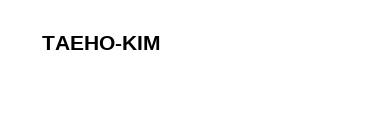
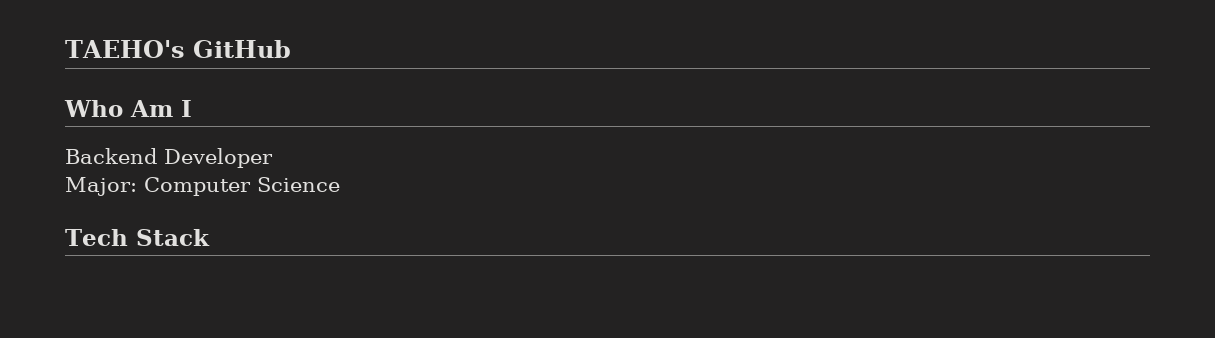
[42,36,161,50] TAEHO-KIM -> [65,40,291,58] [64,100,192,117] [65,148,273,168] [65,177,340,196] [65,229,210,246] TAEHO's GitHub // Who Am I // Backend Developer // Major: Computer Science // Tech Stack

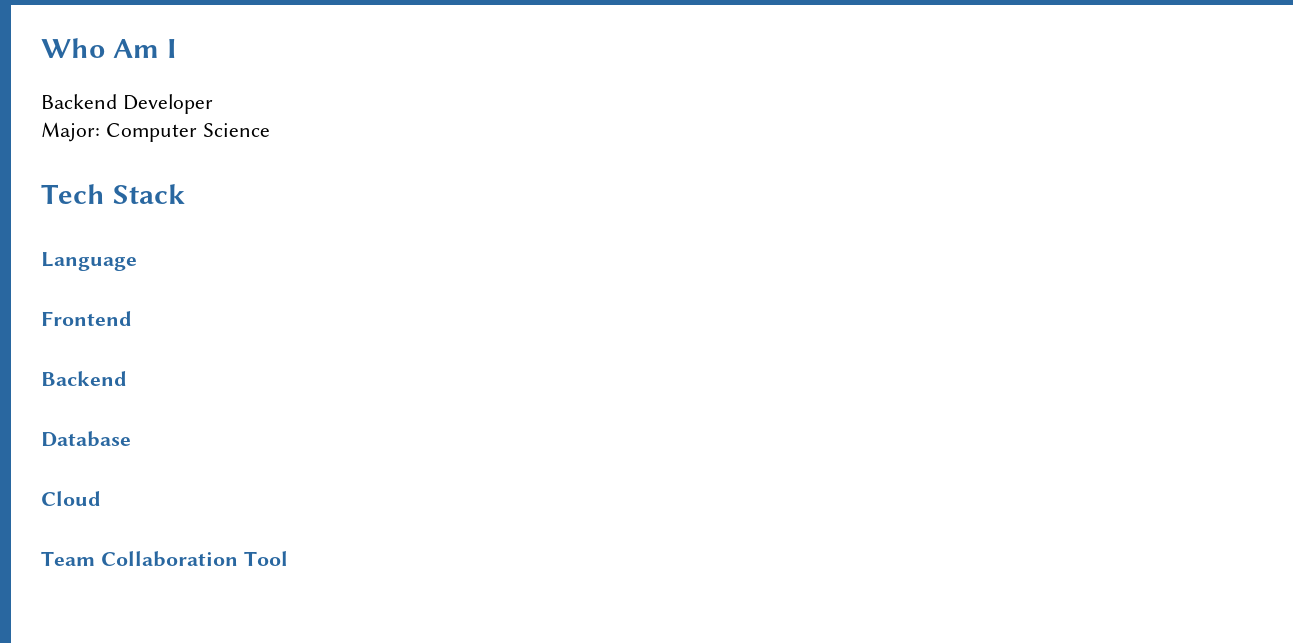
[65,40,291,58] TAEHO's GitHub // -> (41, 48) none
(210, 237) none -> [41,252,137,271] [41,311,132,326] [41,371,127,386] [41,431,131,447] [41,491,101,506] [41,551,288,567] // Language // Frontend // Backend // Database // Cloud // Team Collaboration Tool

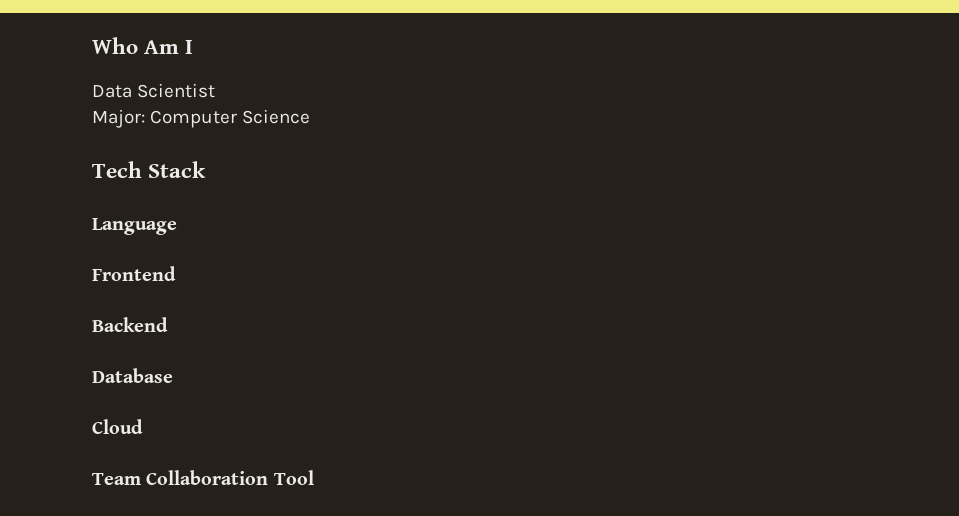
[41,94,213,114] Backend Developer -> [92,83,216,98] Data Scientist

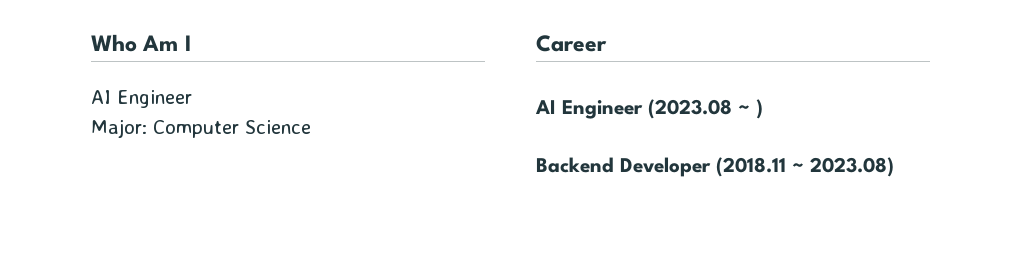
[92,83,216,98] Data Scientist -> [91,90,192,108] AI Engineer
[92,161,207,178] [92,218,177,235] [92,266,176,281] [92,317,168,332] [92,368,173,383] [92,419,143,434] [92,470,314,485] Tech Stack // Language // Frontend // Backend // Database // Cloud // Team Collaboration Tool -> [536,35,607,52] [535,99,763,119] [536,157,894,177] Career // AI Engineer (2023.08 ~ ) // Backend Developer (2018.11 ~ 2023.08)

